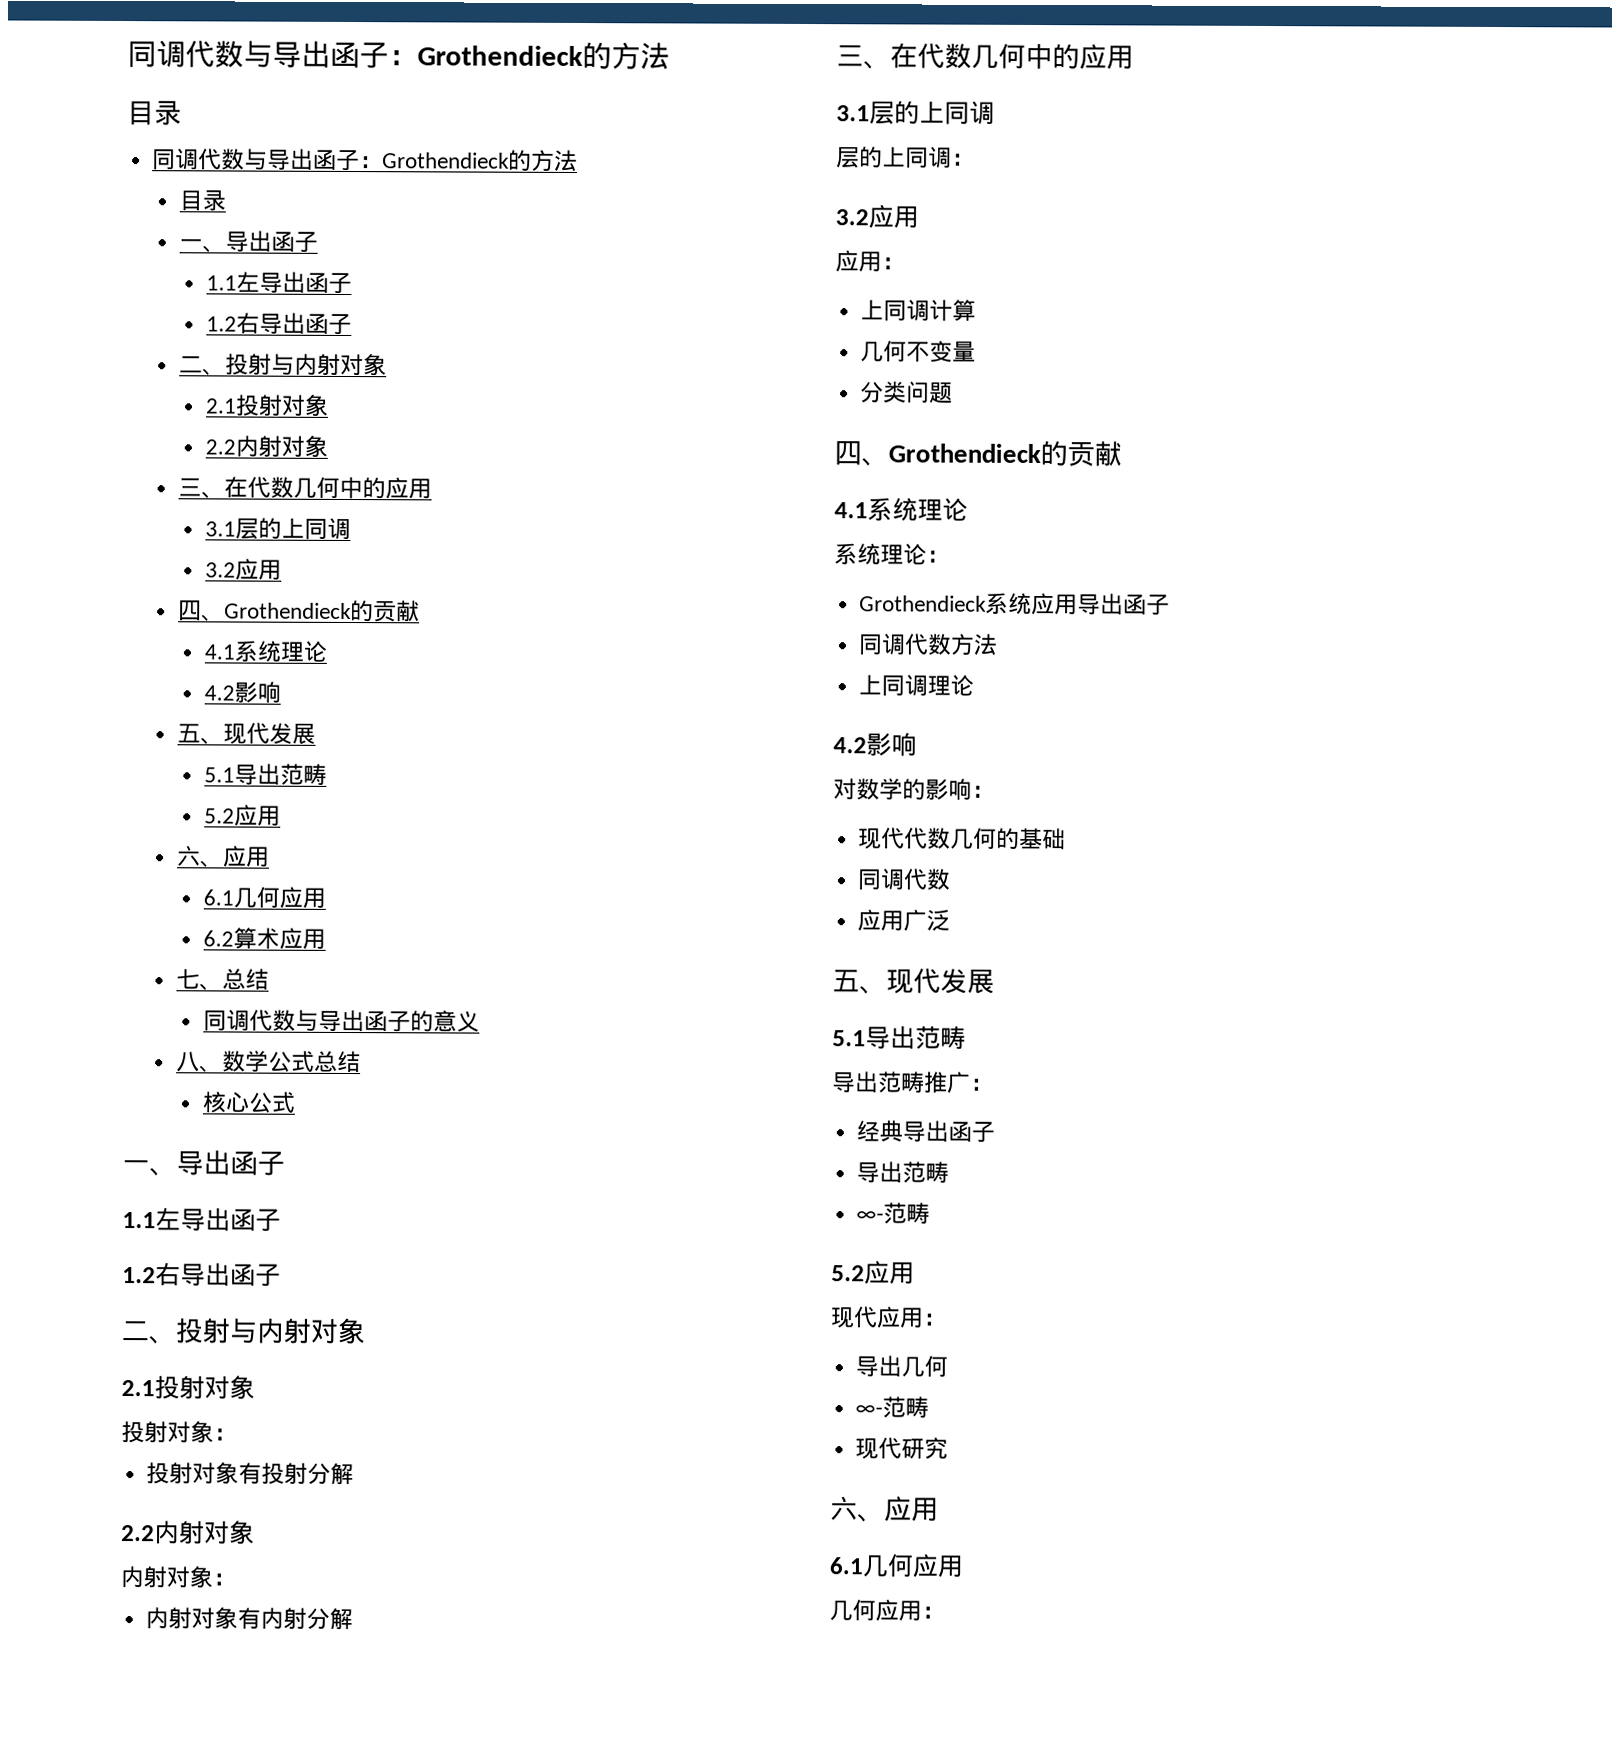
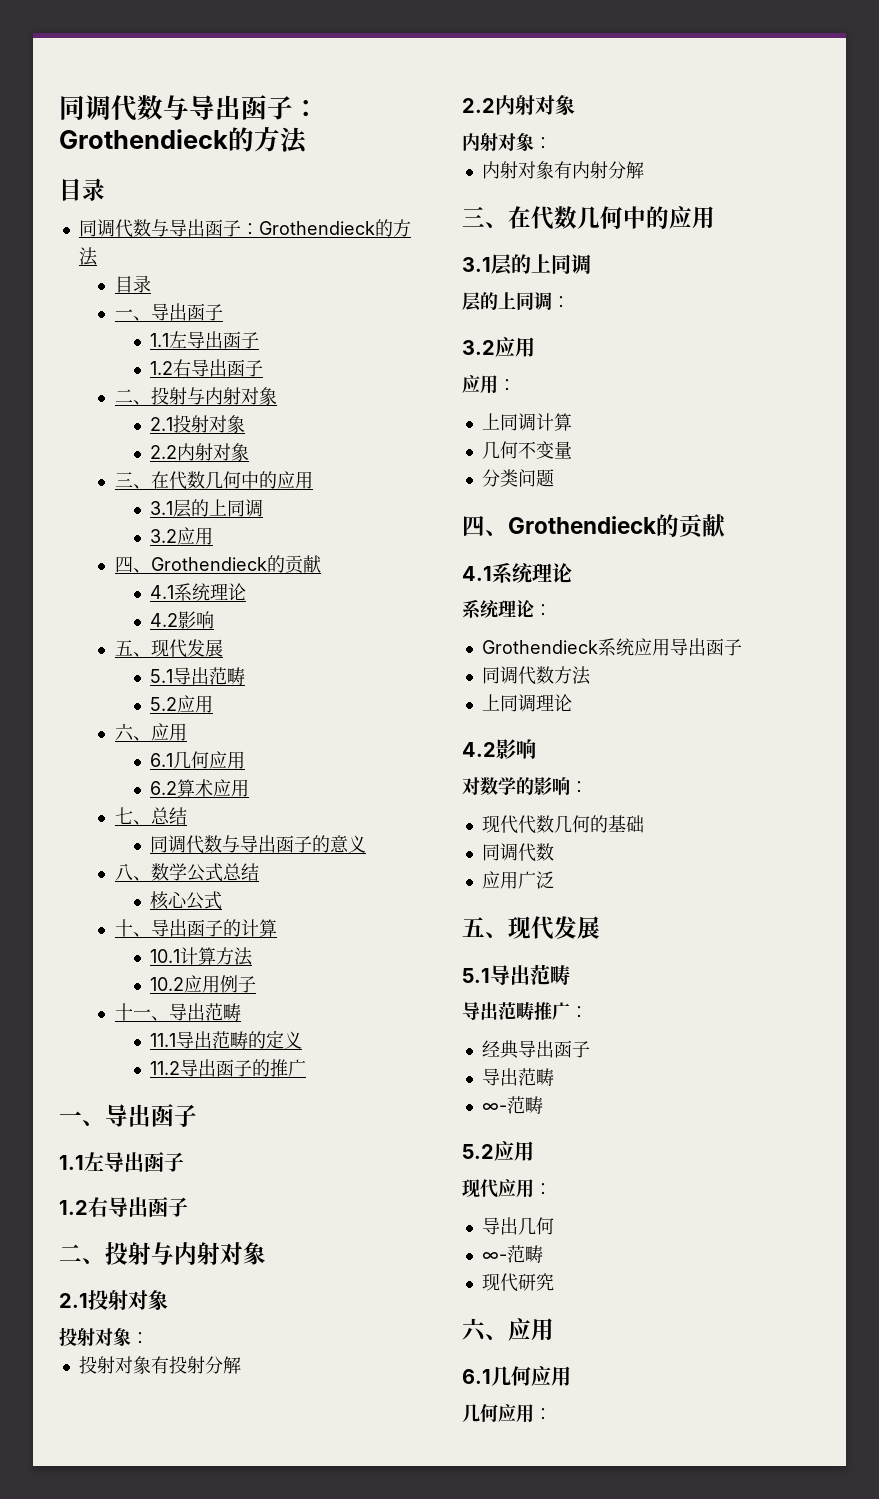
(297, 1102) none -> [114,919,277,937] [150,947,254,966] [150,975,257,993] [114,1003,241,1021] [150,1030,303,1049] [150,1059,307,1077] // 十、导出函子的计算 // 10.1计算方法 // 10.2应用例子 // 十一、导出范畴 // 11.1导出范畴的定义 // 11.2导出函子的推广

